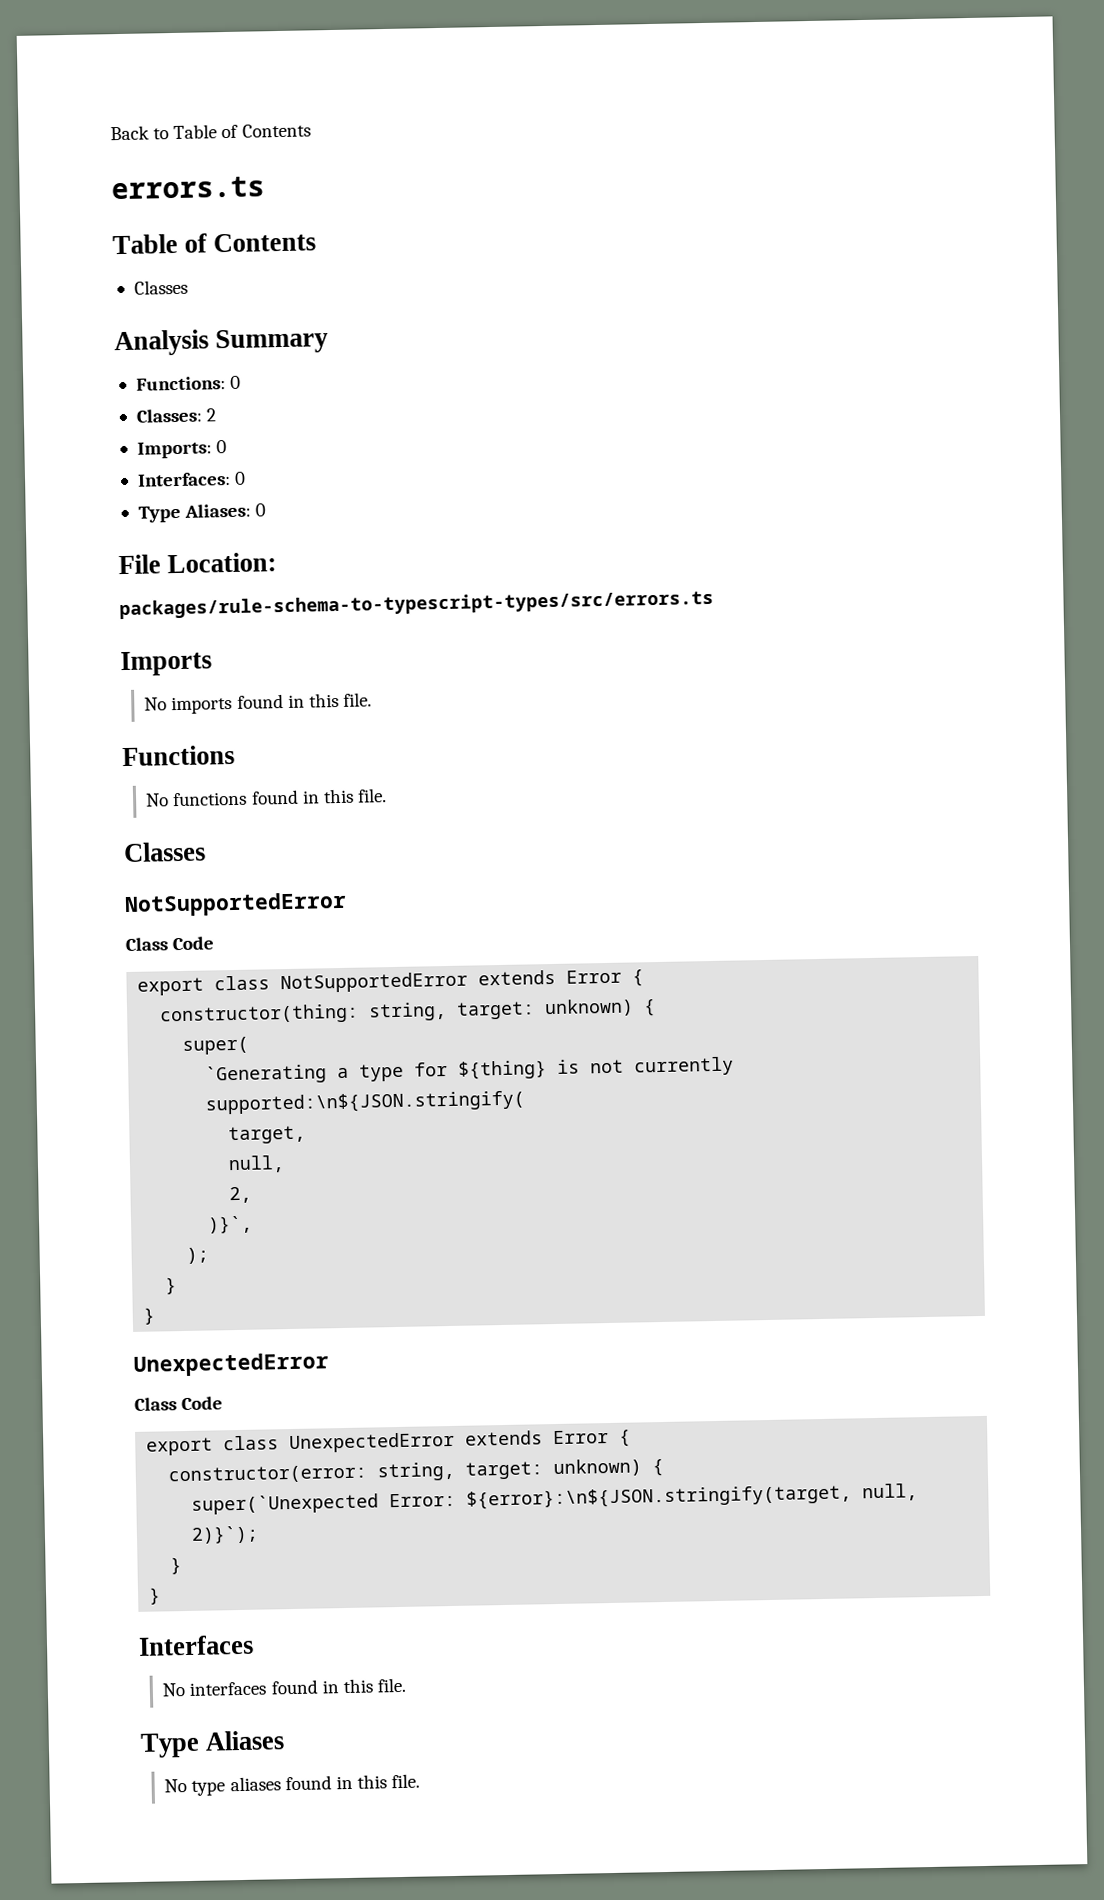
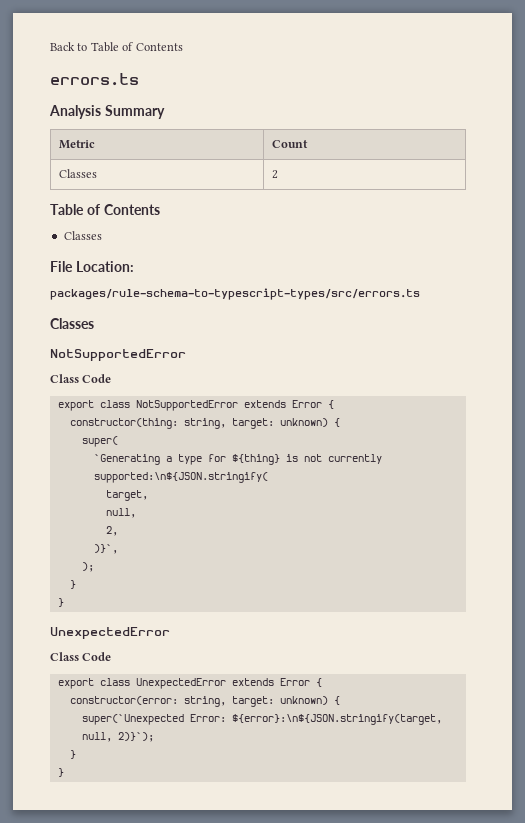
[112,232,317,255] [133,279,188,295] [114,328,329,357] [135,375,242,391] [135,408,217,423] [136,440,228,459] [136,471,247,487] [137,503,267,523] [118,552,278,575] [119,589,714,620] [120,650,212,677] [144,692,372,715] [122,744,235,767] [145,788,387,807] Table of Contents // Classes // Analysis Summary // Functions: 0 // Classes: 2 // Imports: 0 // Interfaces: 0 // Type Aliases: 0 // File Location: // packages/rule-schema-to-typescript-types/src/errors.ts // Imports // No imports found in this file. // Functions // No functions found in this file. -> [49,105,165,119] [58,140,95,149] [271,140,308,148] [58,169,97,178] [271,170,278,179] [50,204,160,215] [63,231,102,240] [50,261,134,272] [50,288,420,300] Analysis Summary // Metric | Count // Classes | 2 // Table of Contents // Classes // File Location: // packages/rule-schema-to-typescript-types/src/errors.ts
[138,1634,254,1656] [162,1677,406,1697] [140,1730,286,1758] [164,1773,421,1796] // Interfaces // No interfaces found in this file. // Type Aliases // No type aliases found in this file. -> (64, 772) none

